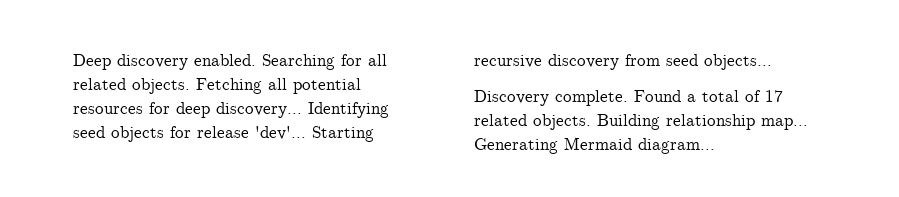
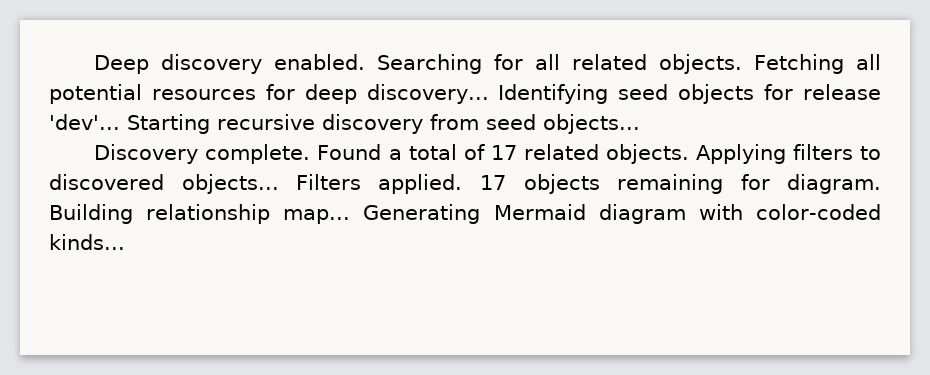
(591, 122) none -> [695,144,882,164] [49,174,881,194] Applying filters to discovered objects... Filters applied. 17 objects remaining for diagram.
[638,138,715,154] diagram... -> [598,204,882,224] [49,234,125,250] diagram with color-coded kinds...

